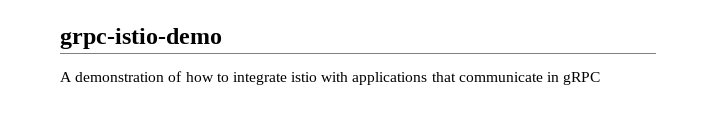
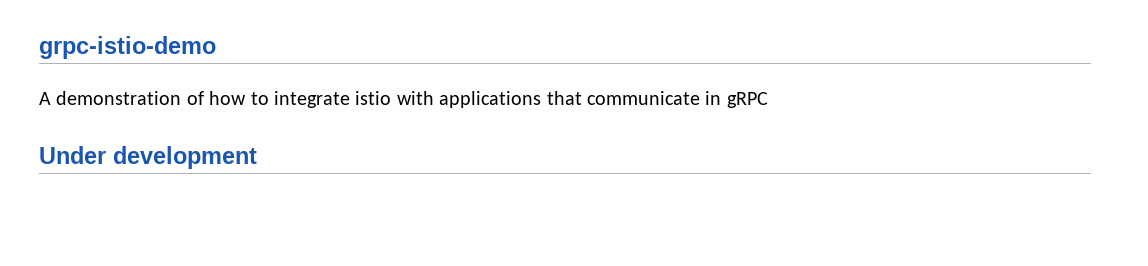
(601, 78) none -> [39,146,257,169] // Under development

